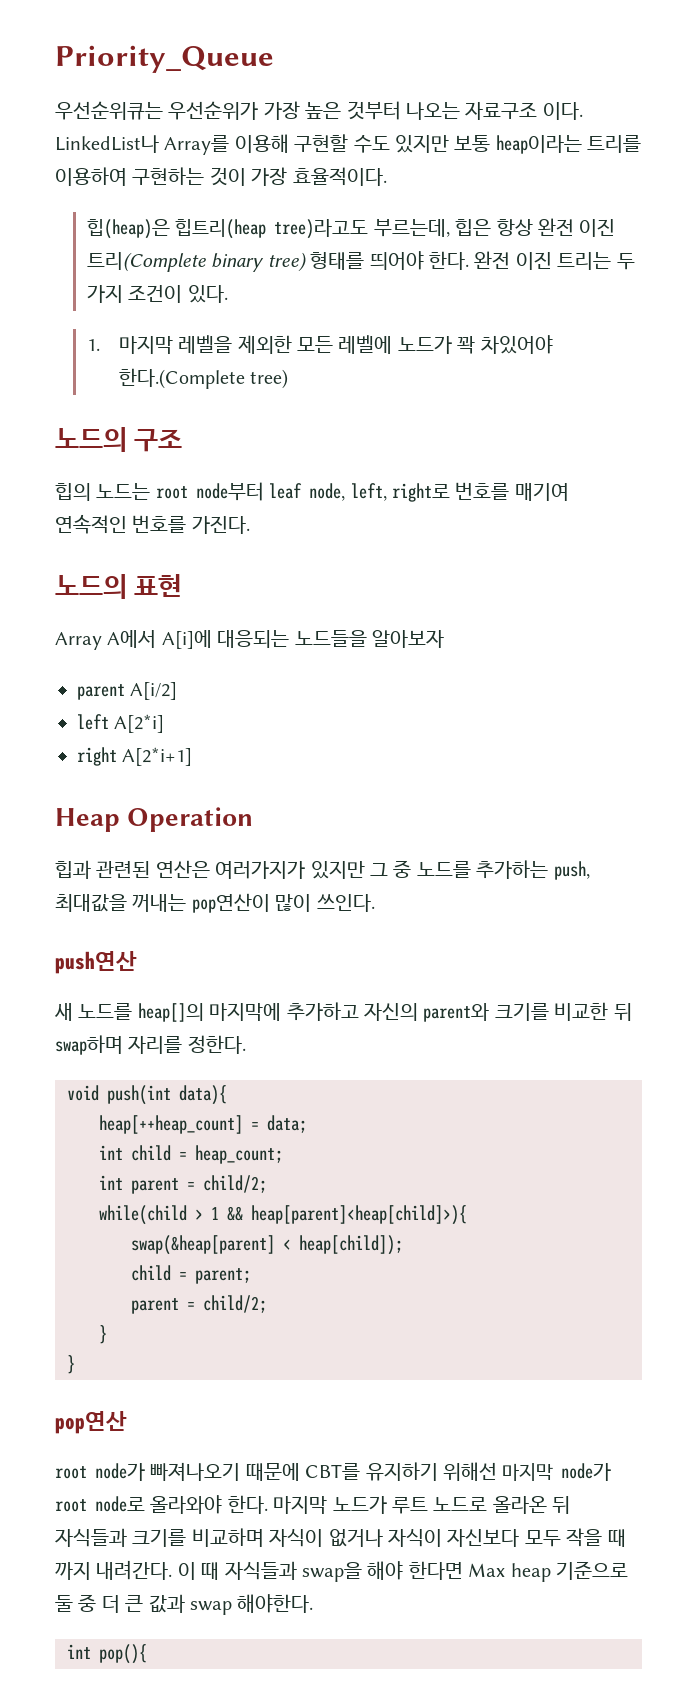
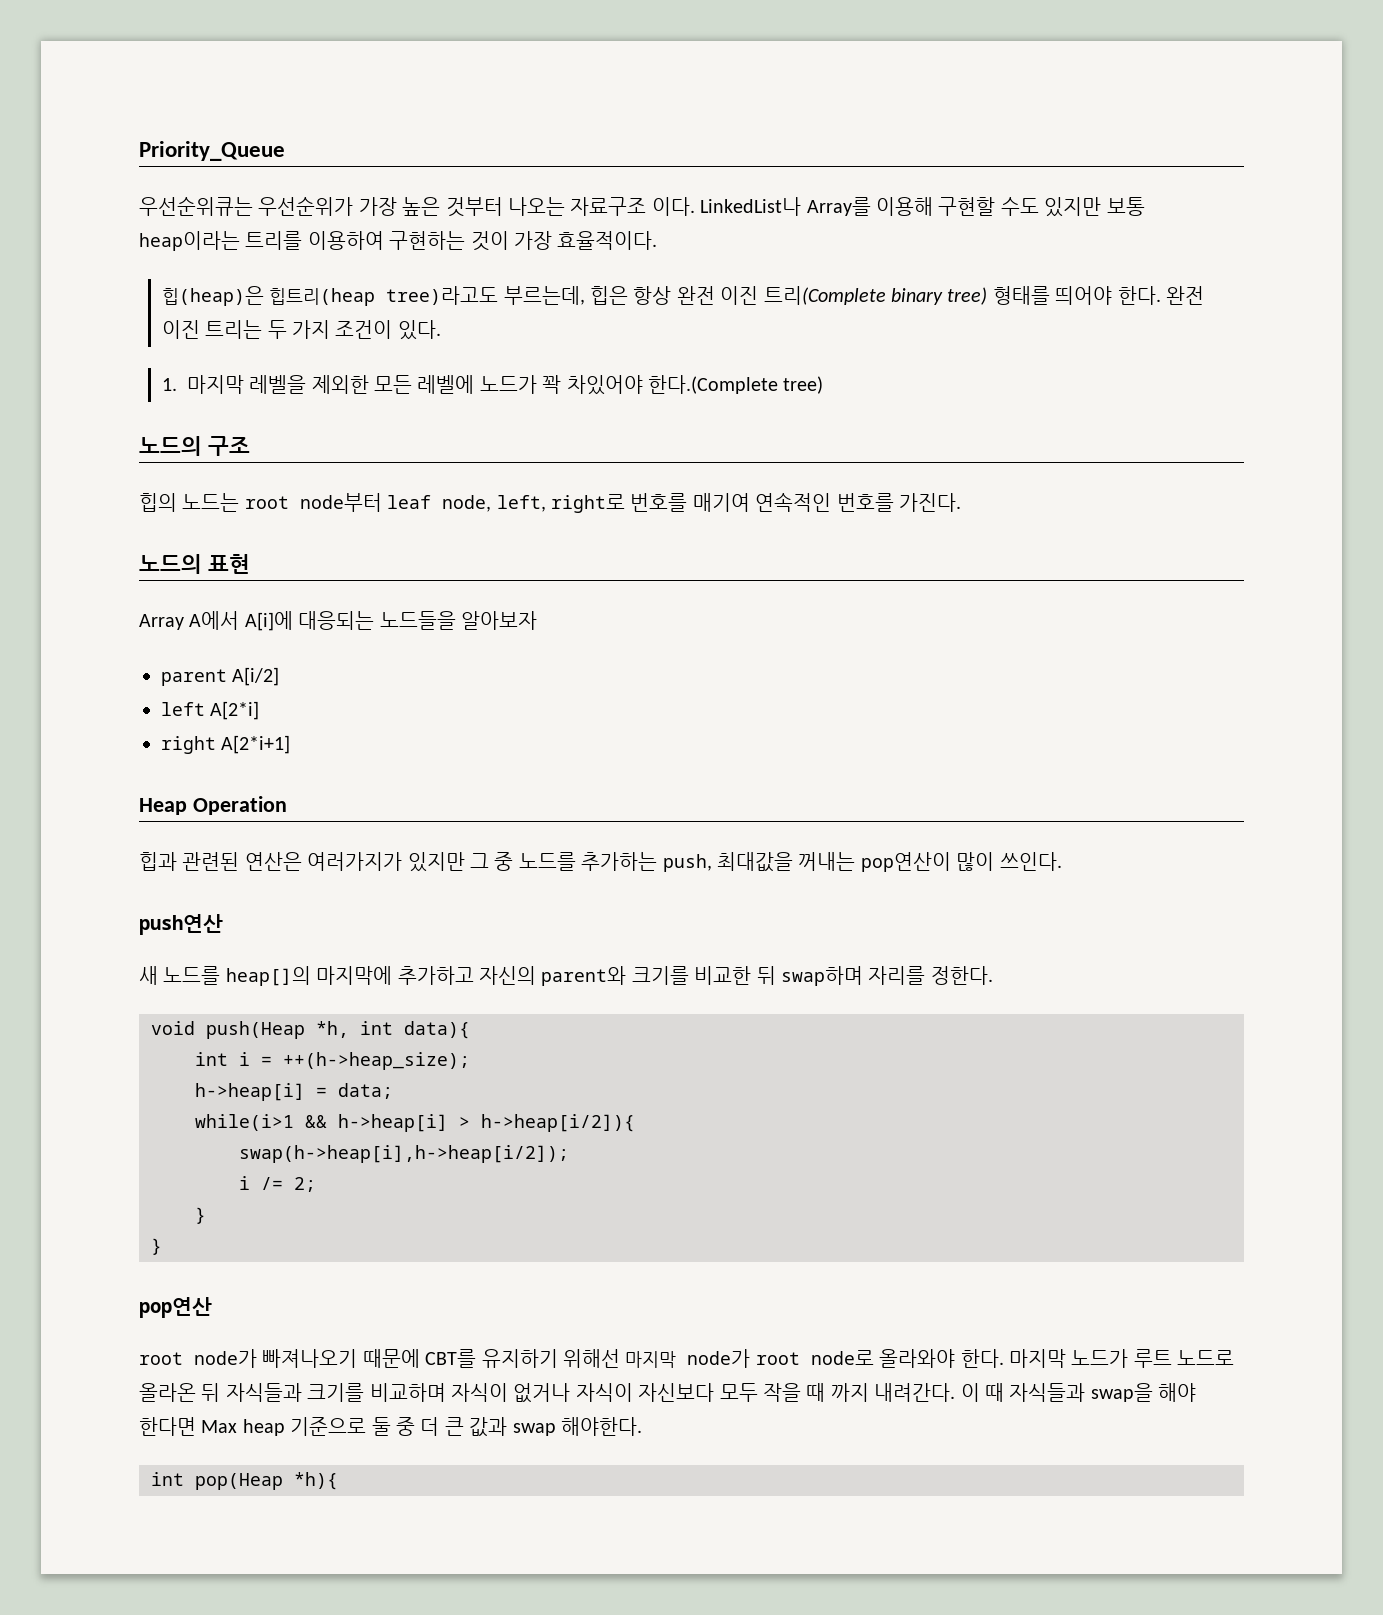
[107,1085,227,1105] [99,1115,307,1134] [99,1145,283,1164] [99,1175,267,1194] [99,1205,467,1225] [131,1235,403,1255] [131,1265,251,1284] [131,1295,267,1314] push(int data){ // heap[++heap_count] = data; // int child = heap_count; // int parent = child/2; // while(child > 1 && heap[parent]<heap[child]>){ // swap(&heap[parent] < heap[child]); // child = parent; // parent = child/2; -> [206,1021,470,1039] [195,1052,470,1070] [195,1083,393,1101] [195,1114,635,1132] [239,1145,569,1163] [239,1176,316,1192] push(Heap *h, int data){ // int i = ++(h->heap_size); // h->heap[i] = data; // while(i>1 && h->heap[i] > h->heap[i/2]){ // swap(h->heap[i],h->heap[i/2]); // i /= 2;
[99,1644,147,1664] pop(){ -> [195,1472,338,1490] pop(Heap *h){

